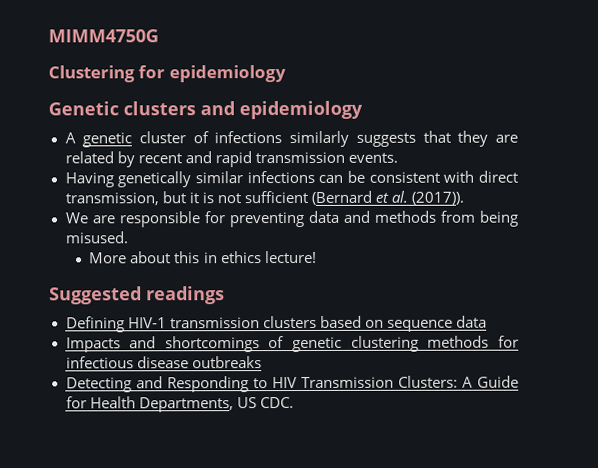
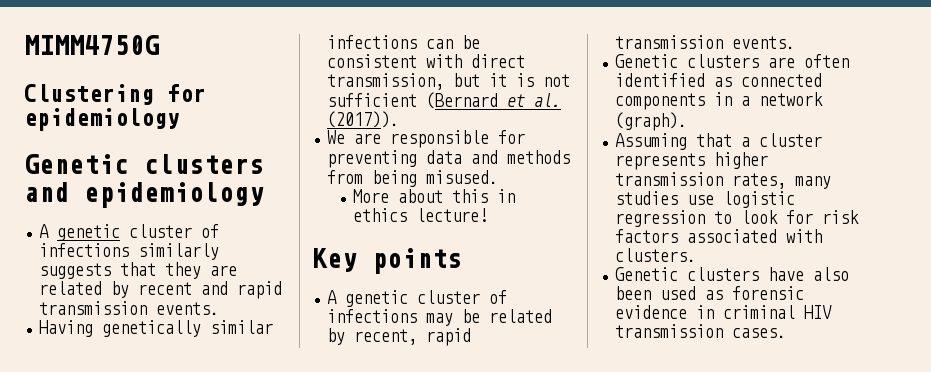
[49,286,225,305] [65,315,487,333] [65,335,519,353] [65,356,262,369] [65,375,519,393] [65,396,294,413] Suggested readings // Defining HIV-1 transmission clusters based on sequence data // Impacts and shortcomings of genetic clustering methods for infectious disease outbreaks // Detecting and Responding to HIV Transmission Clusters: A Guide for Health Departments, US CDC. -> [312,248,462,274] [327,290,508,307] [327,309,553,326] [327,328,472,346] [615,35,796,49] [615,54,850,68] [615,73,823,87] [615,92,824,110] [615,112,688,131] [615,133,823,150] [615,152,769,170] [615,172,832,189] [615,191,796,208] [615,210,860,227] [615,229,823,243] [615,248,697,262] [615,267,850,281] [615,286,805,300] [615,305,833,319] [615,324,787,338] Key points // A genetic cluster of infections may be related by recent, rapid transmission events. // Genetic clusters are often identified as connected components in a network (graph). // Assuming that a cluster represents higher transmission rates, many studies use logistic regression to look for risk factors associated with clusters. // Genetic clusters have also been used as forensic evidence in criminal HIV transmission cases.

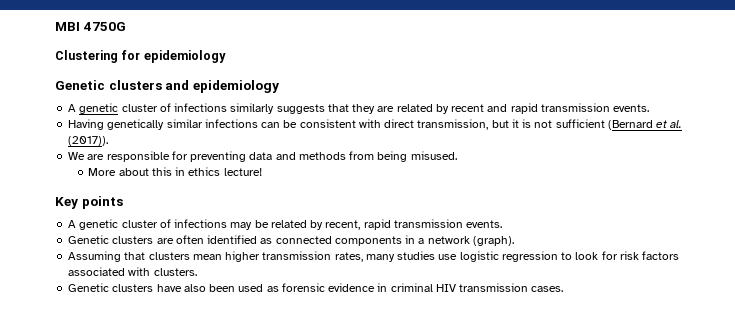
[24,35,159,55] MIMM4750G -> [55,22,126,31] MBI 4750G
[741,133,823,147] [615,153,706,170] a cluster represents -> [148,252,222,260] clusters mean

